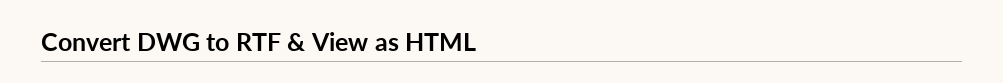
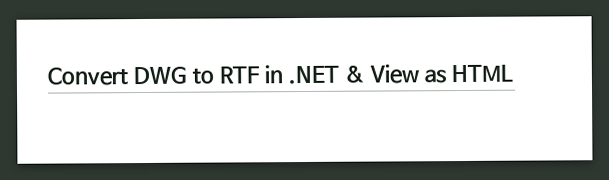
(281, 42) none -> [263,65,339,85] in .NET

